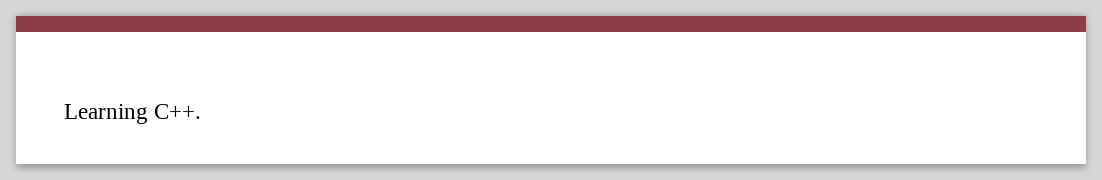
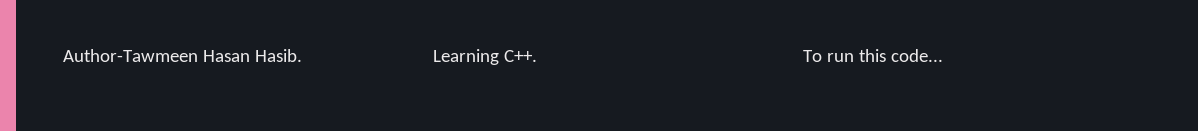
(64, 114) none -> [63,49,302,62] Author-Tawmeen Hasan Hasib. //
(202, 111) none -> [803,49,943,62] // To run this code...

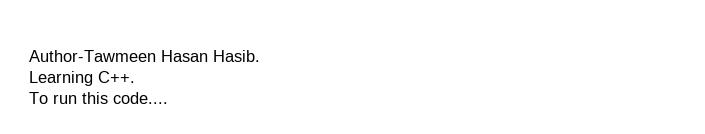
[890,49,943,62] code... -> [113,92,168,104] code....

